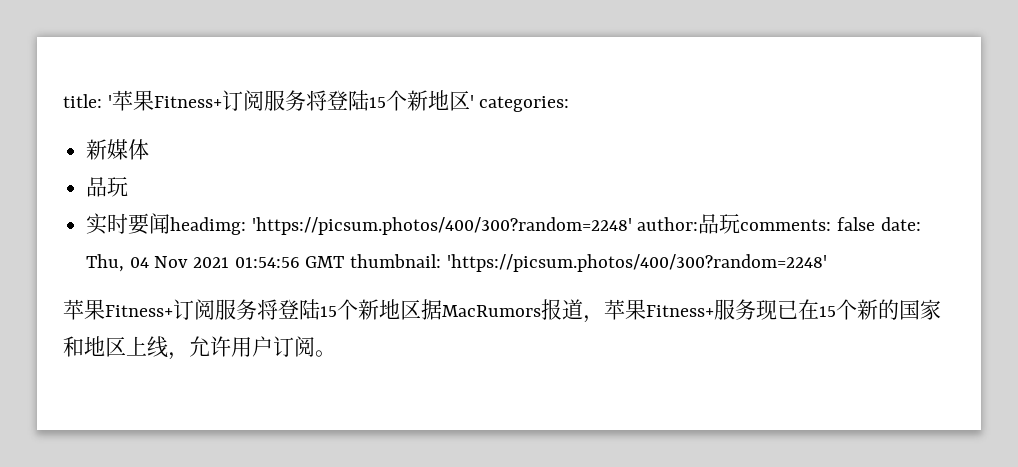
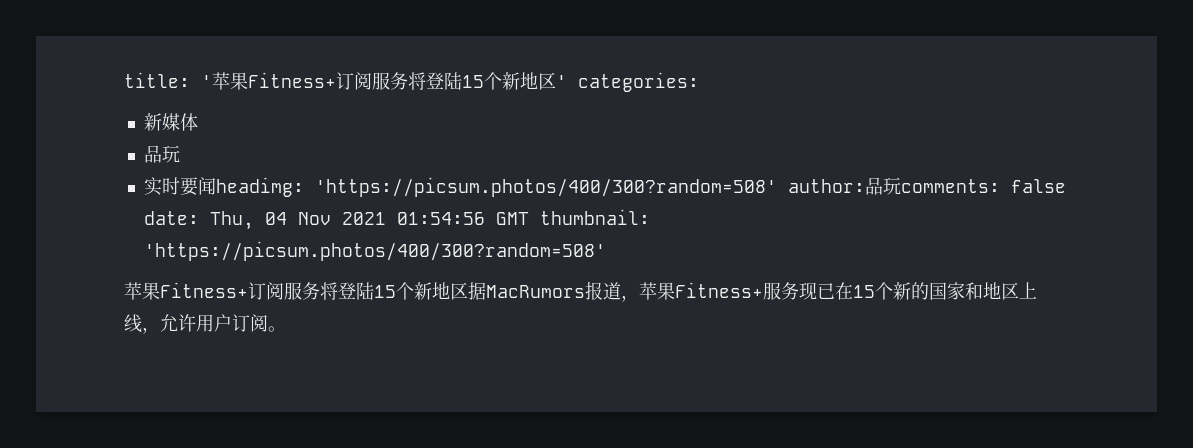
[251,217,632,235] 'https://picsum.photos/400/300?random=2248' -> [314,177,777,197] 'https://picsum.photos/400/300?random=508'
[446,254,827,272] 'https://picsum.photos/400/300?random=2248' -> [143,241,606,261] 'https://picsum.photos/400/300?random=508'

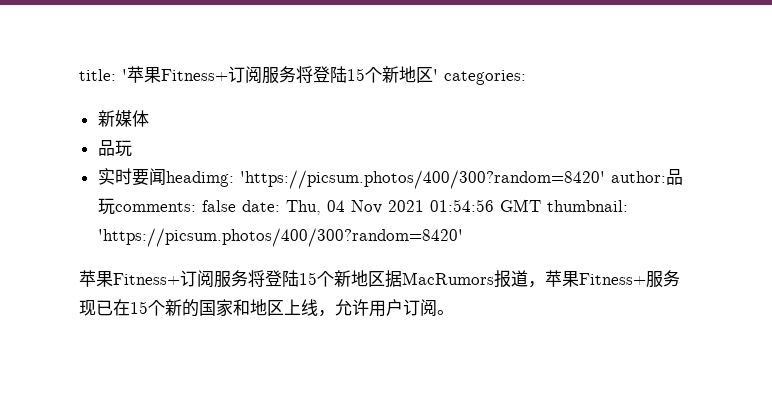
[314,177,777,197] 'https://picsum.photos/400/300?random=508' -> [239,170,605,189] 'https://picsum.photos/400/300?random=8420'
[143,241,606,261] 'https://picsum.photos/400/300?random=508' -> [97,228,463,247] 'https://picsum.photos/400/300?random=8420'

